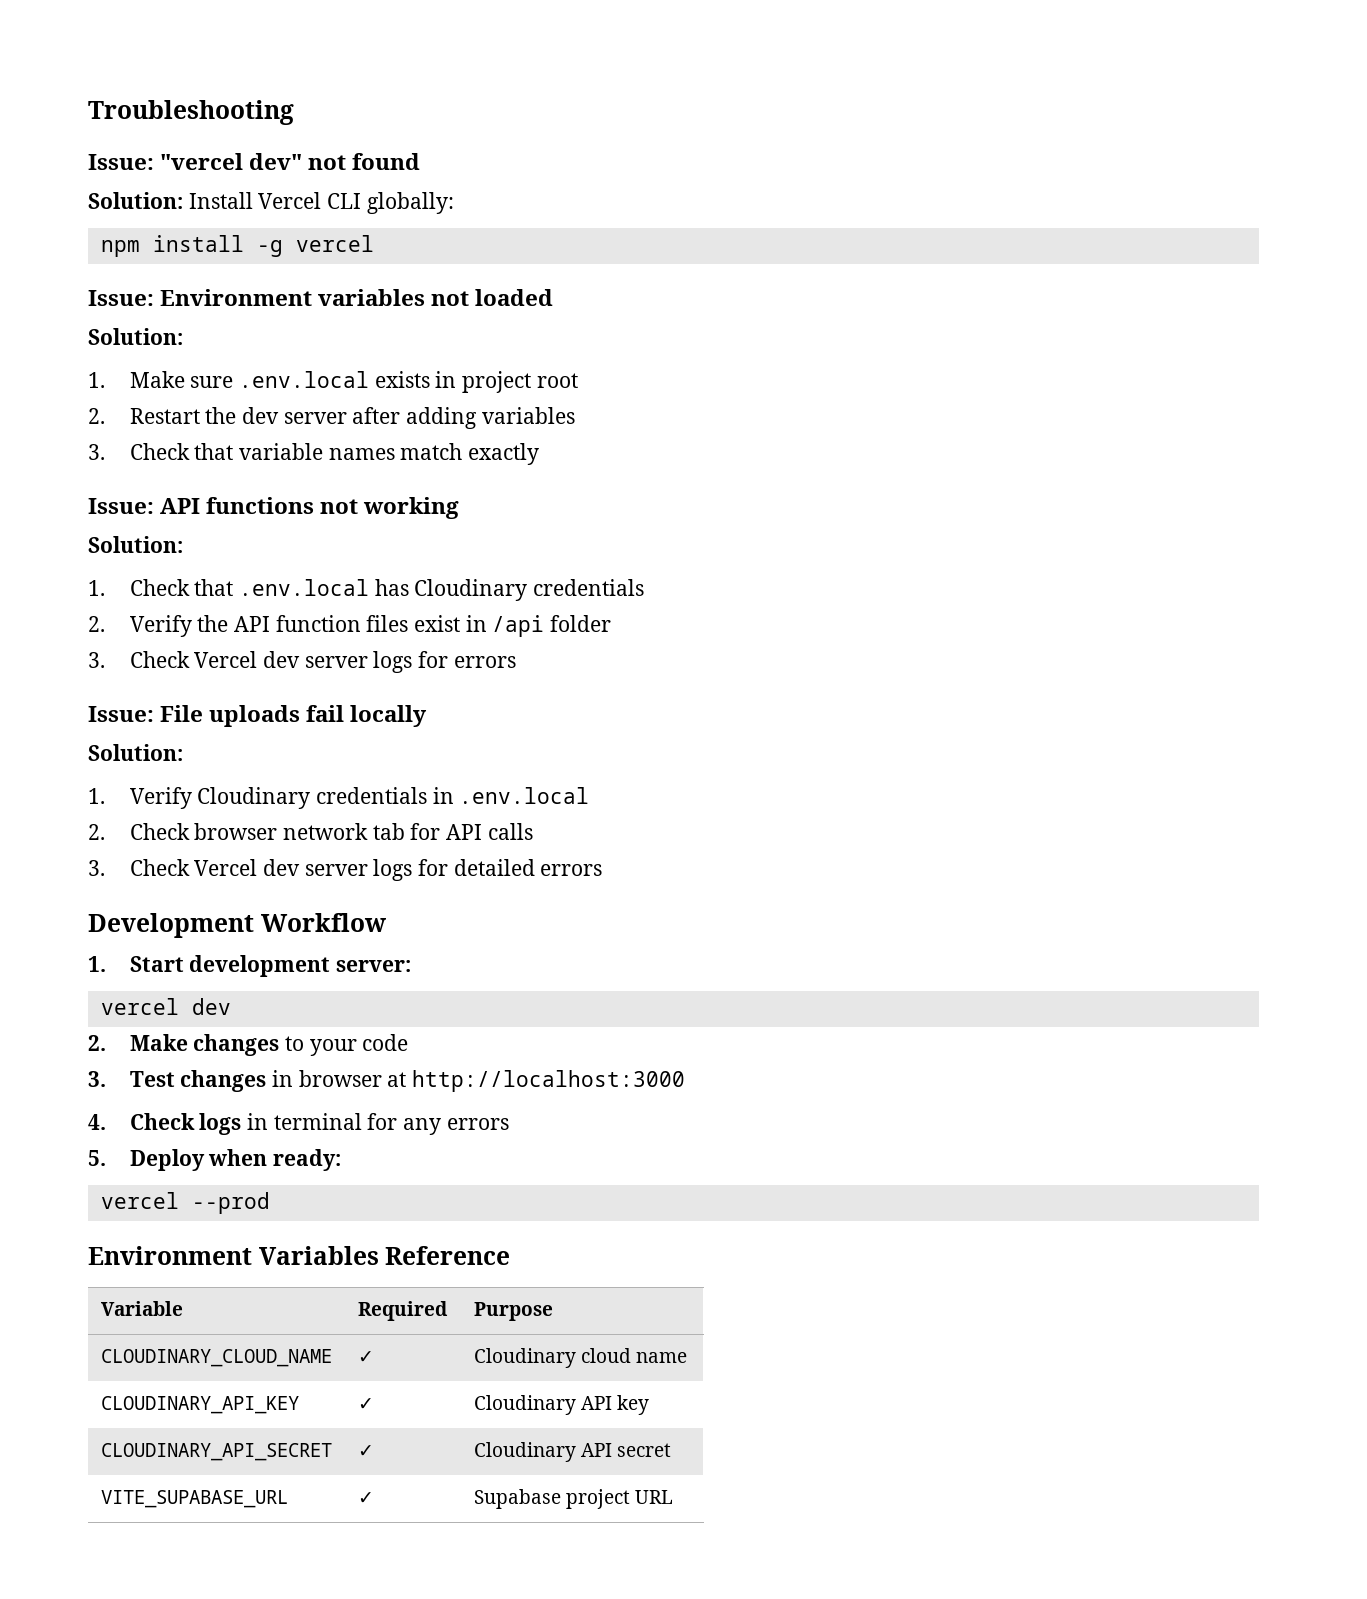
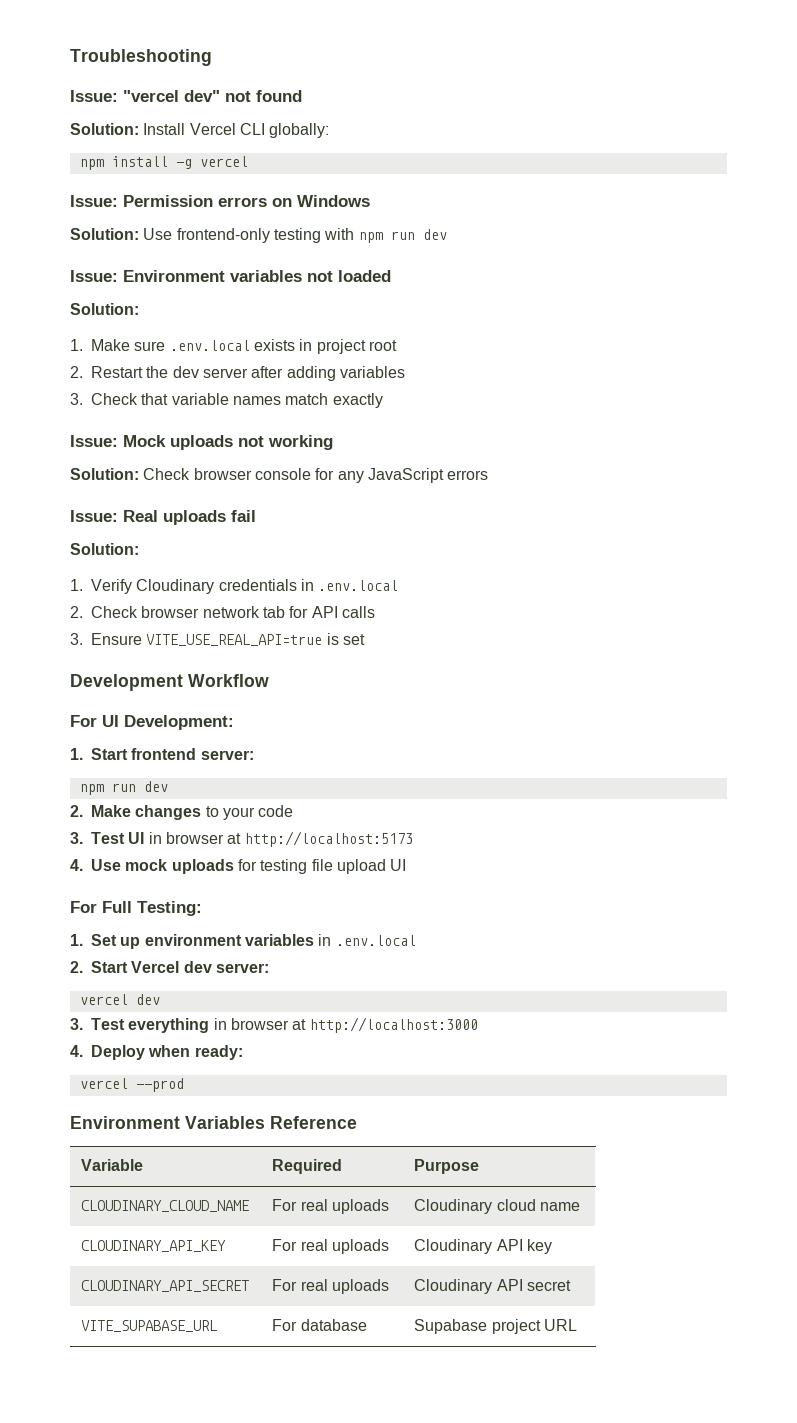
(374, 243) none -> [70,195,370,207] [70,228,447,243] // Issue: Permission errors on Windows // Solution: Use frontend-only testing with npm run dev
[160,497,315,514] API functions -> [123,435,233,450] Mock uploads
[88,579,645,601] [88,615,612,637] [88,651,449,673] // 1. Check that .env.local has Cloudinary credentials // 2. Verify the API function files exist in /api folder // 3. Check Vercel dev server logs for -> [143,468,444,483] Check browser console for any JavaScript
[160,705,204,722] File -> [123,510,158,522] Real
[350,705,428,727] locally -> (256, 516) none
[129,859,603,881] Check Vercel dev server logs for detailed errors -> [91,633,365,646] Ensure VITE_USE_REAL_API=true is set
(386, 922) none -> [70,715,234,730] // For UI Development:
[189,955,412,977] [100,998,179,1015] development server: // vercel -> [131,748,254,760] [79,783,136,795] frontend server: // npm run
[180,1070,686,1092] [88,1113,509,1135] [88,1150,106,1166] changes in browser at http://localhost:3000 // 4. Check logs in terminal for any errors // 5. -> [128,831,413,847] [70,859,407,874] [70,901,202,916] [70,934,416,949] [70,961,269,973] [79,994,160,1005] [70,1017,478,1033] [70,1045,83,1057] UI in browser at http://localhost:5173 // 4. Use mock uploads for testing file upload UI // For Full Testing: // 1. Set up environment variables in .env.local // 2. Start Vercel dev server: // vercel dev // 3. Test everything in browser at http://localhost:3000 // 4.
[357,1351,374,1363] ✓ -> [272,1199,389,1214] For real uploads
[357,1398,374,1410] ✓ -> [272,1239,389,1254] For real uploads
[357,1445,374,1457] ✓ -> [272,1279,389,1294] For real uploads
[357,1492,374,1504] ✓ -> [272,1319,367,1331] For database

